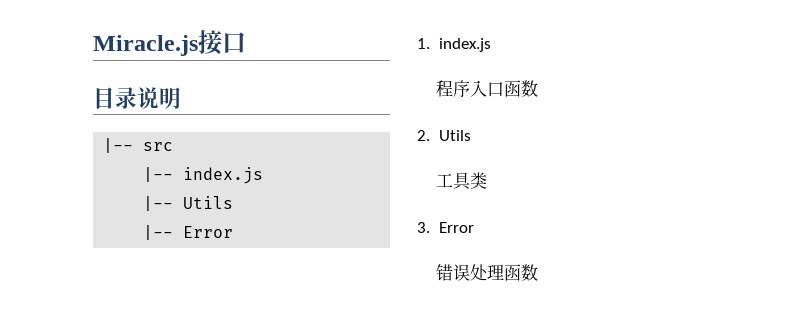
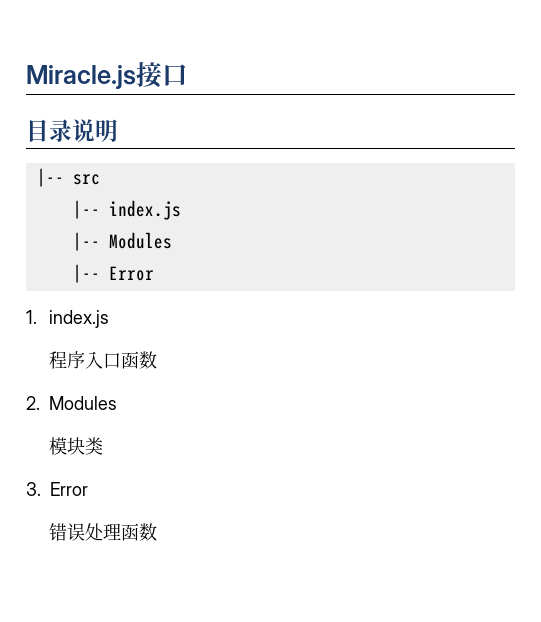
[183,196,234,209] Utils -> [108,232,172,249] Modules
[438,130,471,141] [436,172,472,190] Utils // 工具 -> [49,396,118,410] [49,437,86,455] Modules // 模块

